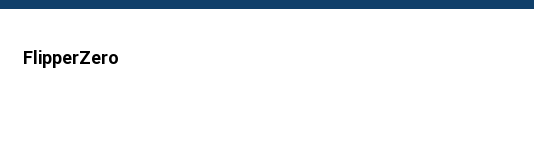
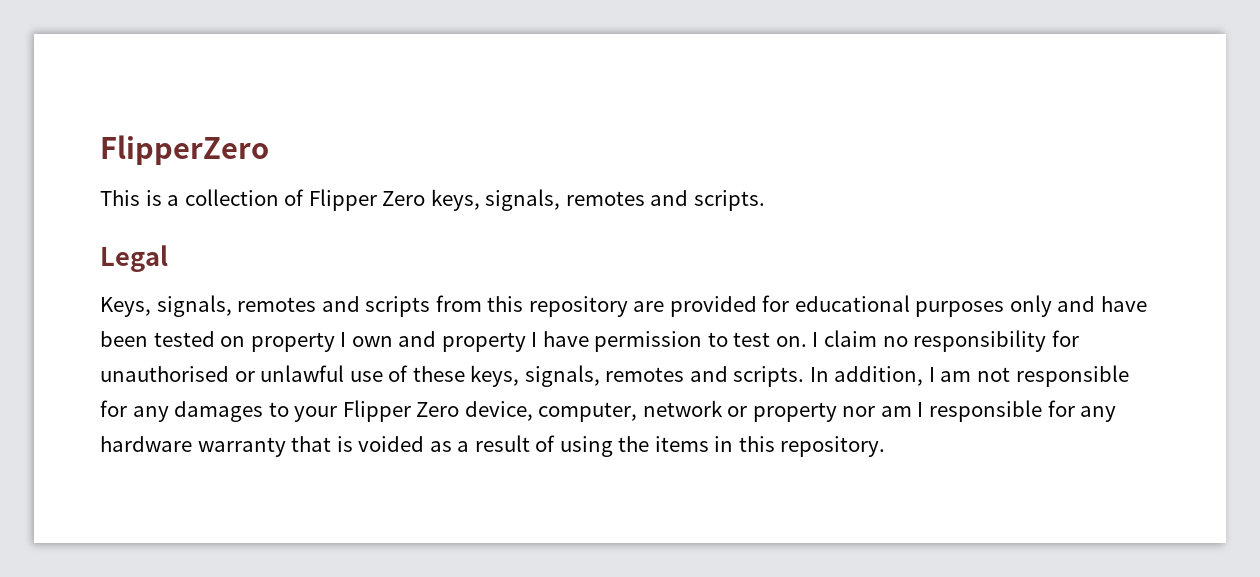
(119, 59) none -> [100,189,765,211] [100,245,168,272] [100,295,1148,317] [100,330,1079,352] [100,365,1129,387] [100,400,1117,422] [100,435,886,457] // This is a collection of Flipper Zero keys, signals, remotes and scripts. // Legal // Keys, signals, remotes and scripts from this repository are provided for educational purposes only and have been tested on property I own and property I have permission to test on. I claim no responsibility for unauthorised or unlawful use of these keys, signals, remotes and scripts. In addition, I am not responsible for any damages to your Flipper Zero device, computer, network or property nor am I responsible for any hardware warranty that is voided as a result of using the items in this repository.

